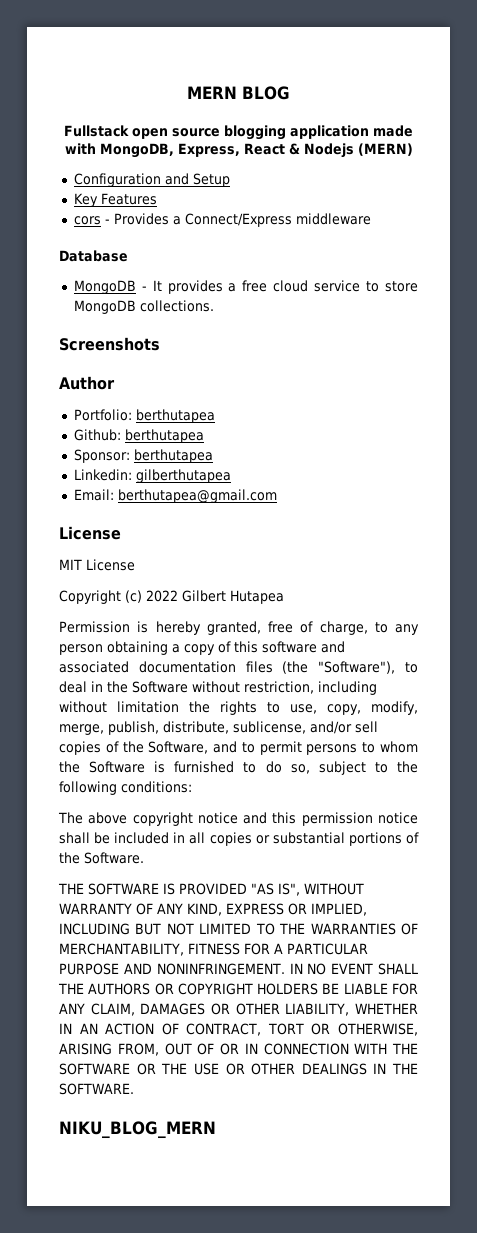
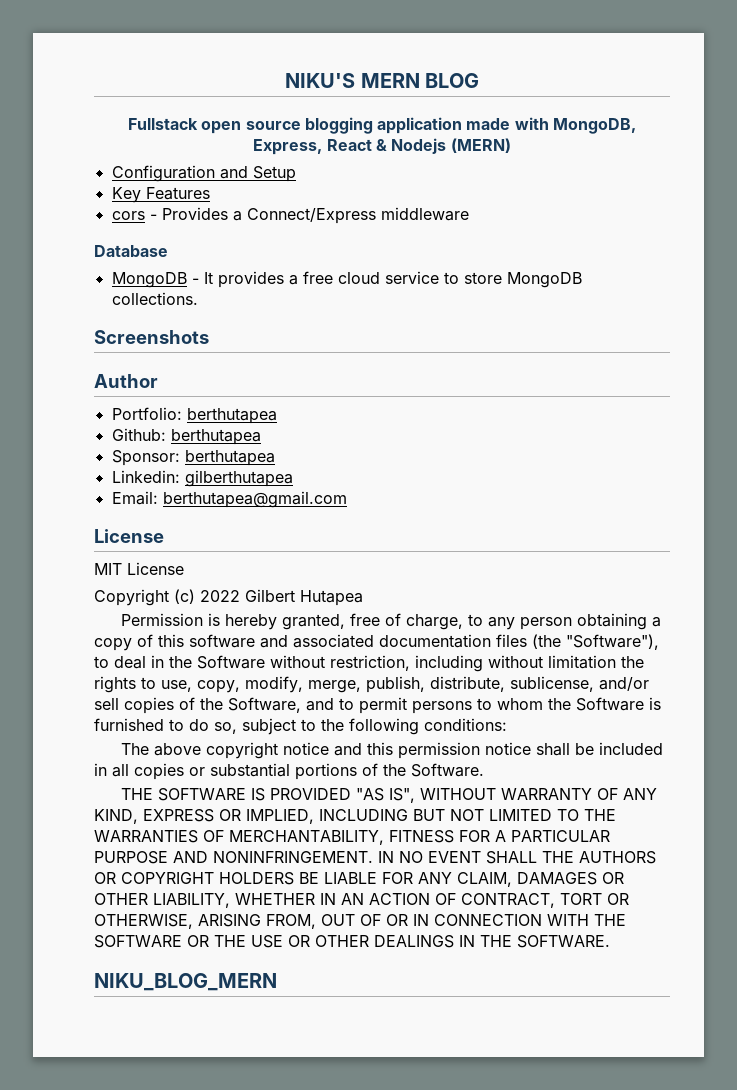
(187, 92) none -> [285,73,356,88] NIKU'S

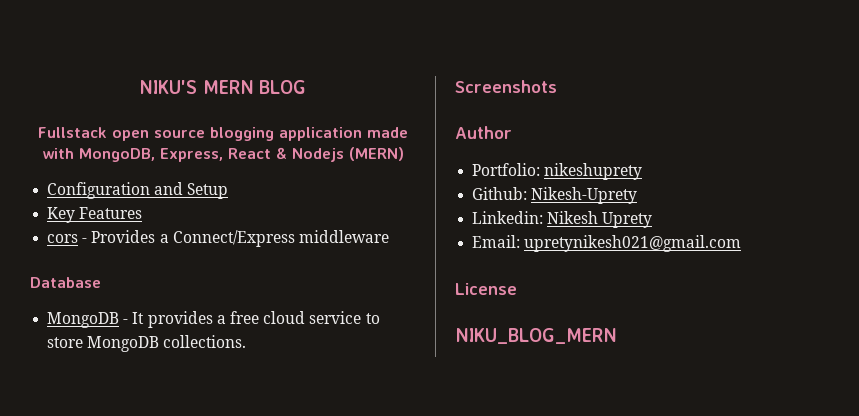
[186,408,277,424] berthutapea -> [544,163,643,180] nikeshuprety
[170,429,261,445] [111,450,275,466] berthutapea // Sponsor: berthutapea -> [531,187,638,204] Nikesh-Uprety
[184,470,293,487] gilberthutapea -> [547,211,653,228] Nikesh Uprety
[162,491,347,508] [94,529,164,543] [94,562,184,575] [94,589,363,606] [121,613,662,630] [94,634,659,651] [94,655,644,672] [94,676,649,693] [94,697,661,714] [94,718,507,735] [121,742,664,759] [94,763,484,780] [121,788,658,803] [94,809,616,824] [94,830,610,845] [94,851,656,864] [94,872,624,887] [94,893,629,908] [94,914,626,929] [94,935,610,948] berthutapea@gmail.com // License // MIT License // Copyright (c) 2022 Gilbert Hutapea // Permission is hereby granted, free of charge, to any person obtaining a copy of this software and associated documentation files (the "Software"), to deal in the Software without restriction, including without limitation the rights to use, copy, modify, merge, publish, distribute, sublicense, and/or sell copies of the Software, and to permit persons to whom the Software is furnished to do so, subject to the following conditions: // The above copyright notice and this permission notice shall be included in all copies or substantial portions of the Software. // THE SOFTWARE IS PROVIDED "AS IS", WITHOUT WARRANTY OF ANY KIND, EXPRESS OR IMPLIED, INCLUDING BUT NOT LIMITED TO THE WARRANTIES OF MERCHANTABILITY, FITNESS FOR A PARTICULAR PURPOSE AND NONINFRINGEMENT. IN NO EVENT SHALL THE AUTHORS OR COPYRIGHT HOLDERS BE LIABLE FOR ANY CLAIM, DAMAGES OR OTHER LIABILITY, WHETHER IN AN ACTION OF CONTRACT, TORT OR OTHERWISE, ARISING FROM, OUT OF OR IN CONNECTION WITH THE SOFTWARE OR THE USE OR OTHER DEALINGS IN THE SOFTWARE. -> [524,235,742,252] [455,283,517,295] upretynikesh021@gmail.com // License

